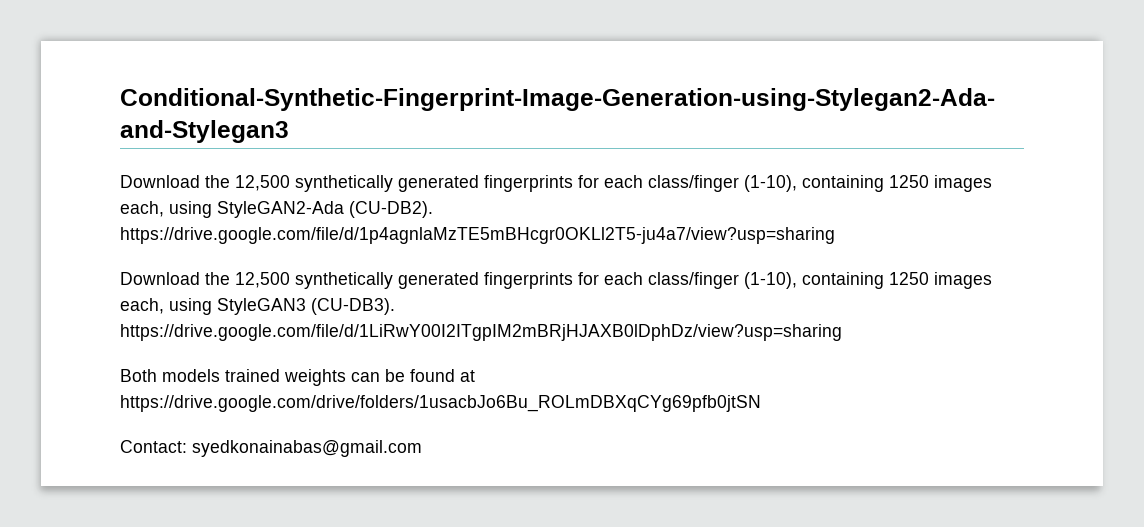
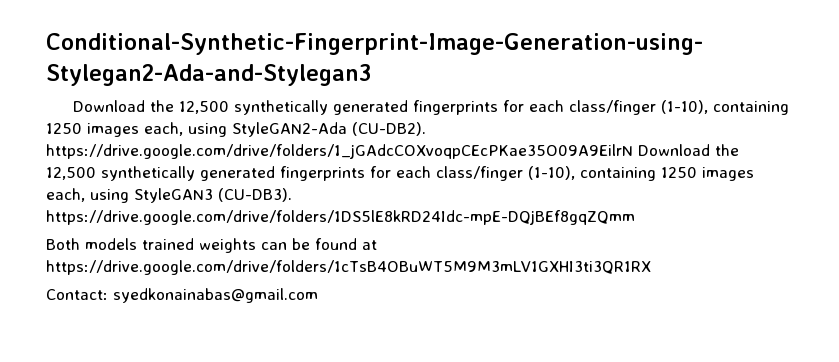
[120,227,835,244] https://drive.google.com/file/d/1p4agnlaMzTE5mBHcgr0OKLl2T5-ju4a7/view?usp=sharing // -> [46,144,633,159] https://drive.google.com/drive/folders/1_jGAdcCOXvoqpCEcPKae35O09A9EilrN
[120,324,842,341] https://drive.google.com/file/d/1LiRwY00I2ITgpIM2mBRjHJAXB0lDphDz/view?usp=sharing -> [46,210,635,225] https://drive.google.com/drive/folders/1DS5lE8kRD24Idc-mpE-DQjBEf8gqZQmm
[120,395,761,412] https://drive.google.com/drive/folders/1usacbJo6Bu_ROLmDBXqCYg69pfb0jtSN -> [46,260,651,275] https://drive.google.com/drive/folders/1cTsB4OBuWT5M9M3mLV1GXHI3ti3QR1RX

